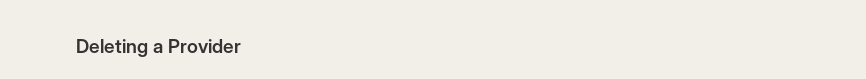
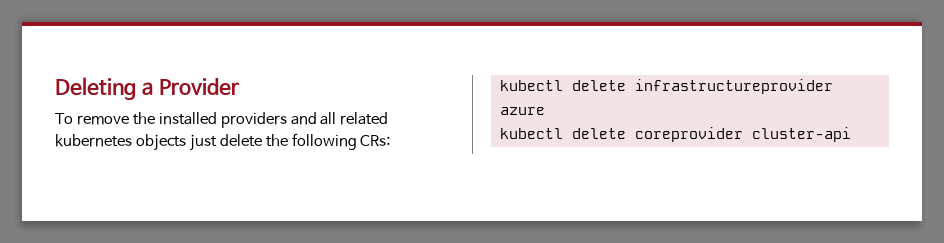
(242, 46) none -> [55,112,389,128] [55,133,391,151] [499,79,833,94] [499,107,545,115] [499,127,851,142] // To remove the installed providers and all related kubernetes objects just delete the following CRs: // kubectl delete infrastructureprovider azure // kubectl delete coreprovider cluster-api

